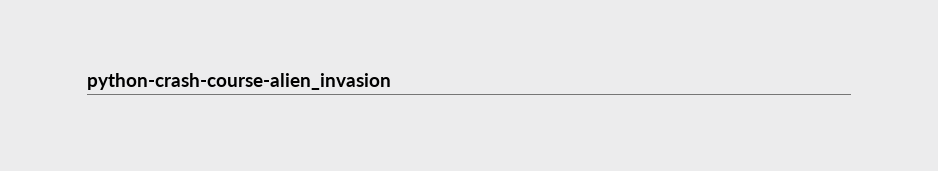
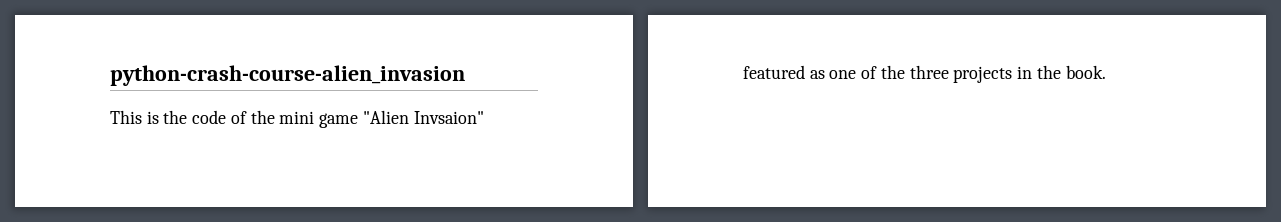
(391, 81) none -> [110,110,484,128] [743,65,1106,83] // This is the code of the mini game "Alien Invsaion" featured as one of the three projects in the book.

